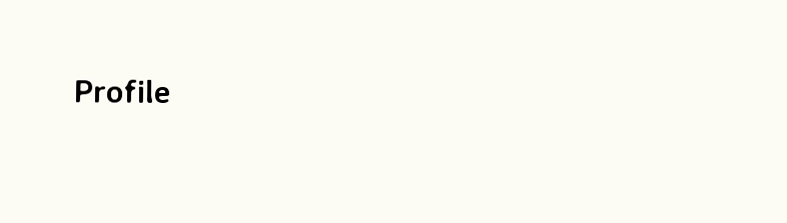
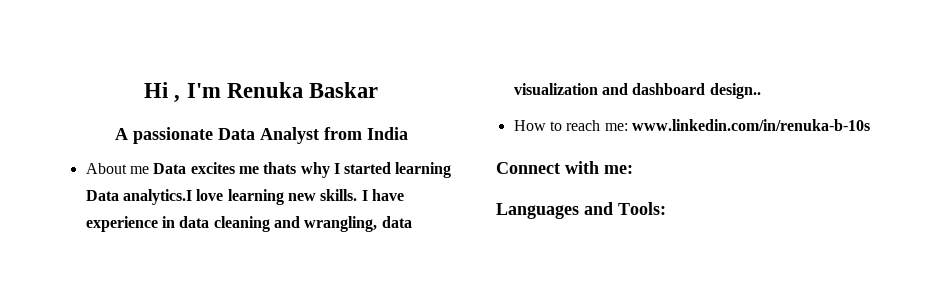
[74,79,172,104] Profile -> [144,82,378,103] [114,127,408,144] [85,162,452,178] [85,189,404,205] [85,216,412,232] [513,83,761,99] [513,119,870,131] [496,161,633,174] [496,202,666,219] Hi , I'm Renuka Baskar // A passionate Data Analyst from India // About me Data excites me thats why I started learning Data analytics.I love learning new skills. I have experience in data cleaning and wrangling, data visualization and dashboard design.. // How to reach me: www.linkedin.com/in/renuka-b-10s // Connect with me: // Languages and Tools:

